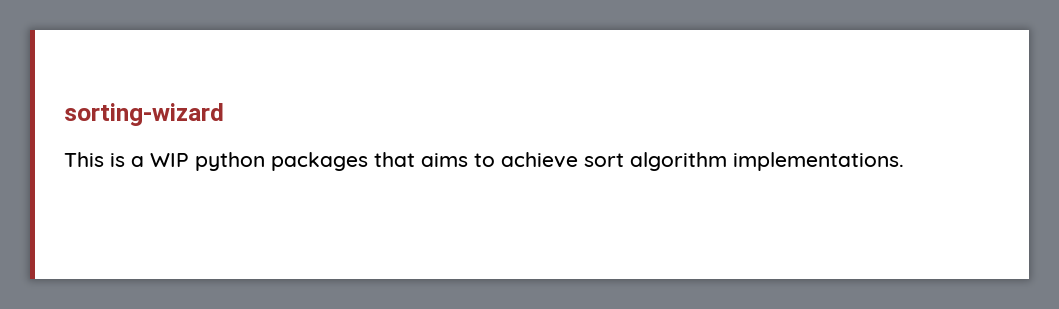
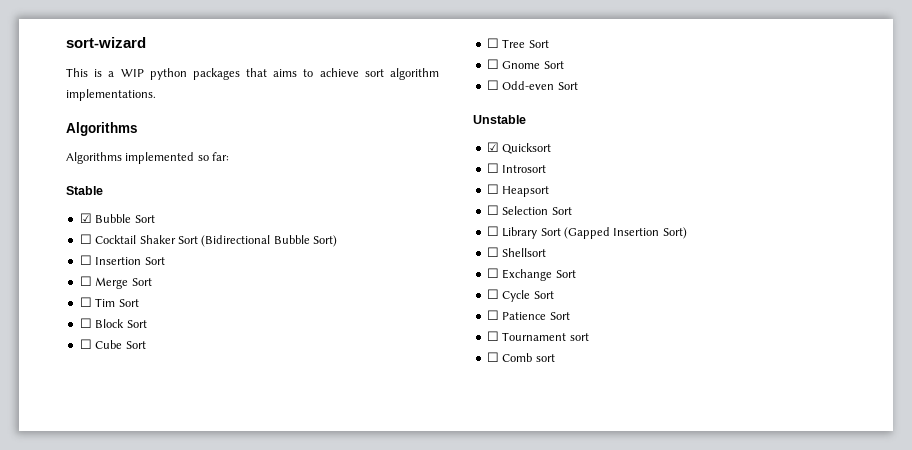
[64,103,224,126] sorting-wizard -> [66,37,146,48] sort-wizard
(904, 161) none -> [66,122,138,136] [66,152,230,164] [66,186,103,195] [79,213,155,223] [79,234,337,247] [79,255,165,265] [79,276,152,289] [79,297,139,307] [79,318,147,328] [79,339,146,349] [486,38,549,48] [486,59,564,69] [486,80,578,90] [473,115,526,124] [486,142,552,154] [486,163,547,173] [486,184,550,197] [486,205,572,215] [486,226,687,239] [486,247,547,257] [486,268,576,281] [486,289,554,302] [486,310,570,320] [486,331,589,341] [486,352,555,362] // Algorithms // Algorithms implemented so far: // Stable // ☑ Bubble Sort // ☐ Cocktail Shaker Sort (Bidirectional Bubble Sort) // ☐ Insertion Sort // ☐ Merge Sort // ☐ Tim Sort // ☐ Block Sort // ☐ Cube Sort // ☐ Tree Sort // ☐ Gnome Sort // ☐ Odd-even Sort // Unstable // ☑ Quicksort // ☐ Introsort // ☐ Heapsort // ☐ Selection Sort // ☐ Library Sort (Gapped Insertion Sort) // ☐ Shellsort // ☐ Exchange Sort // ☐ Cycle Sort // ☐ Patience Sort // ☐ Tournament sort // ☐ Comb sort

